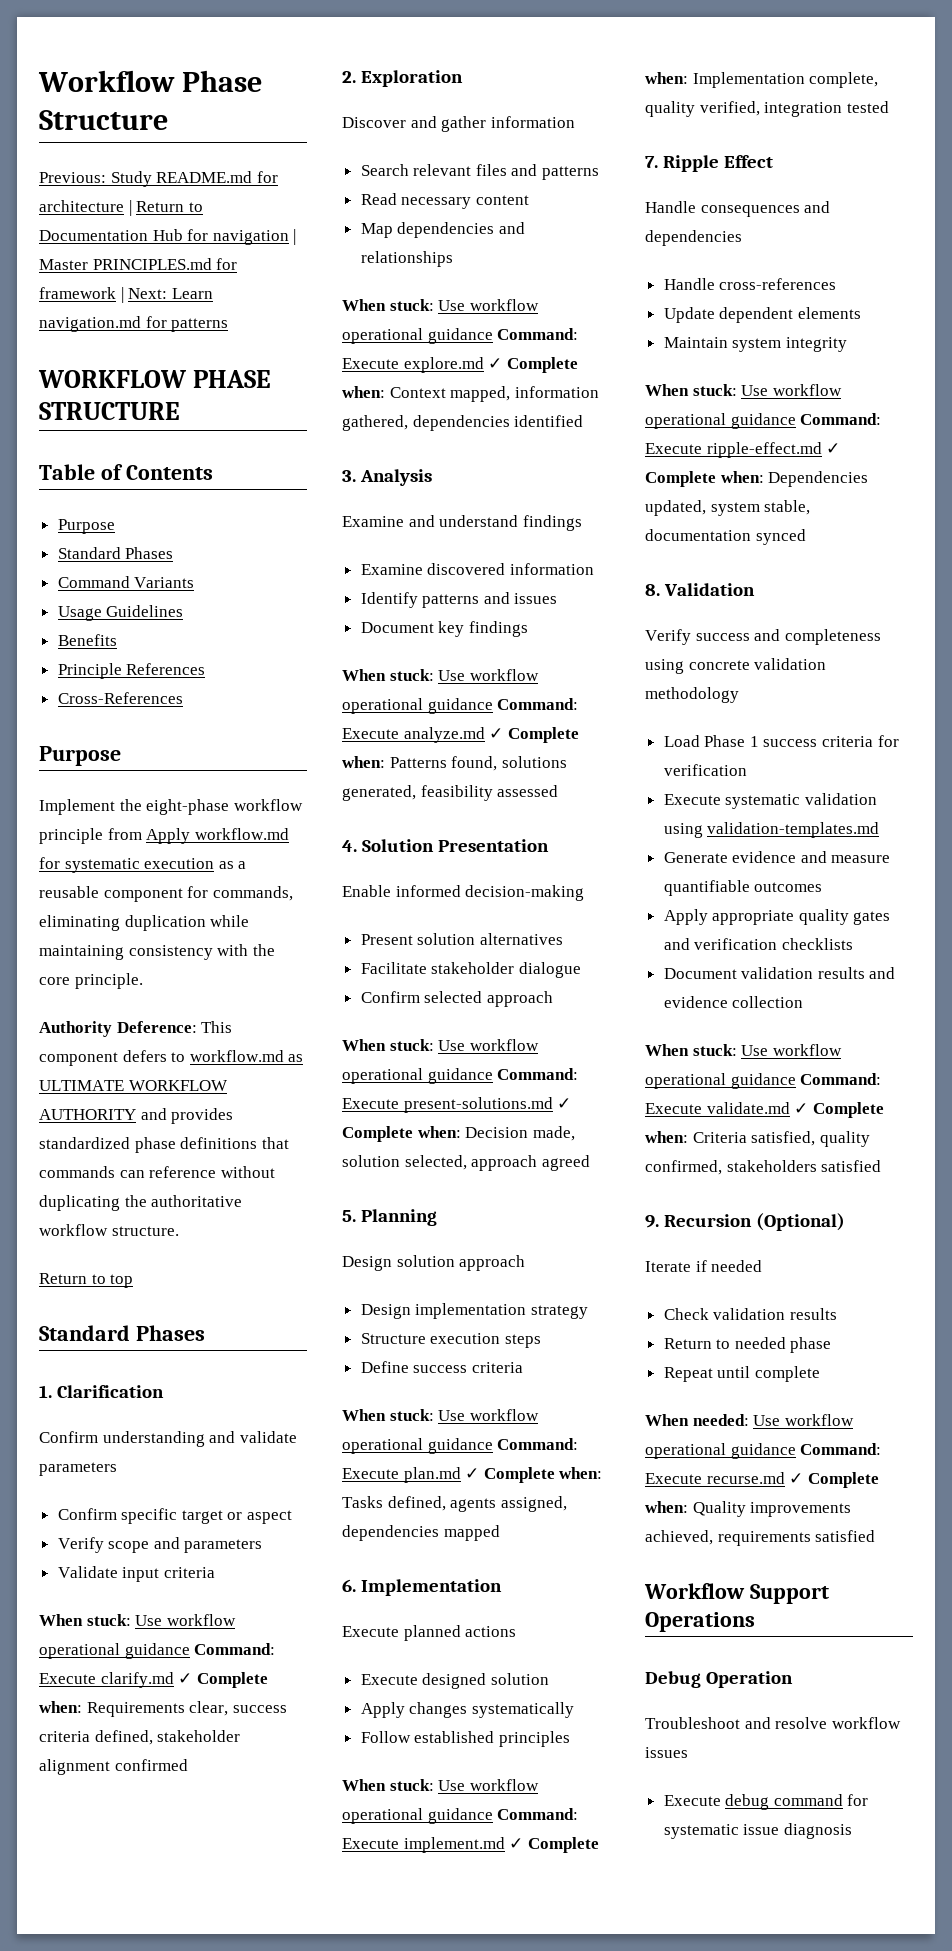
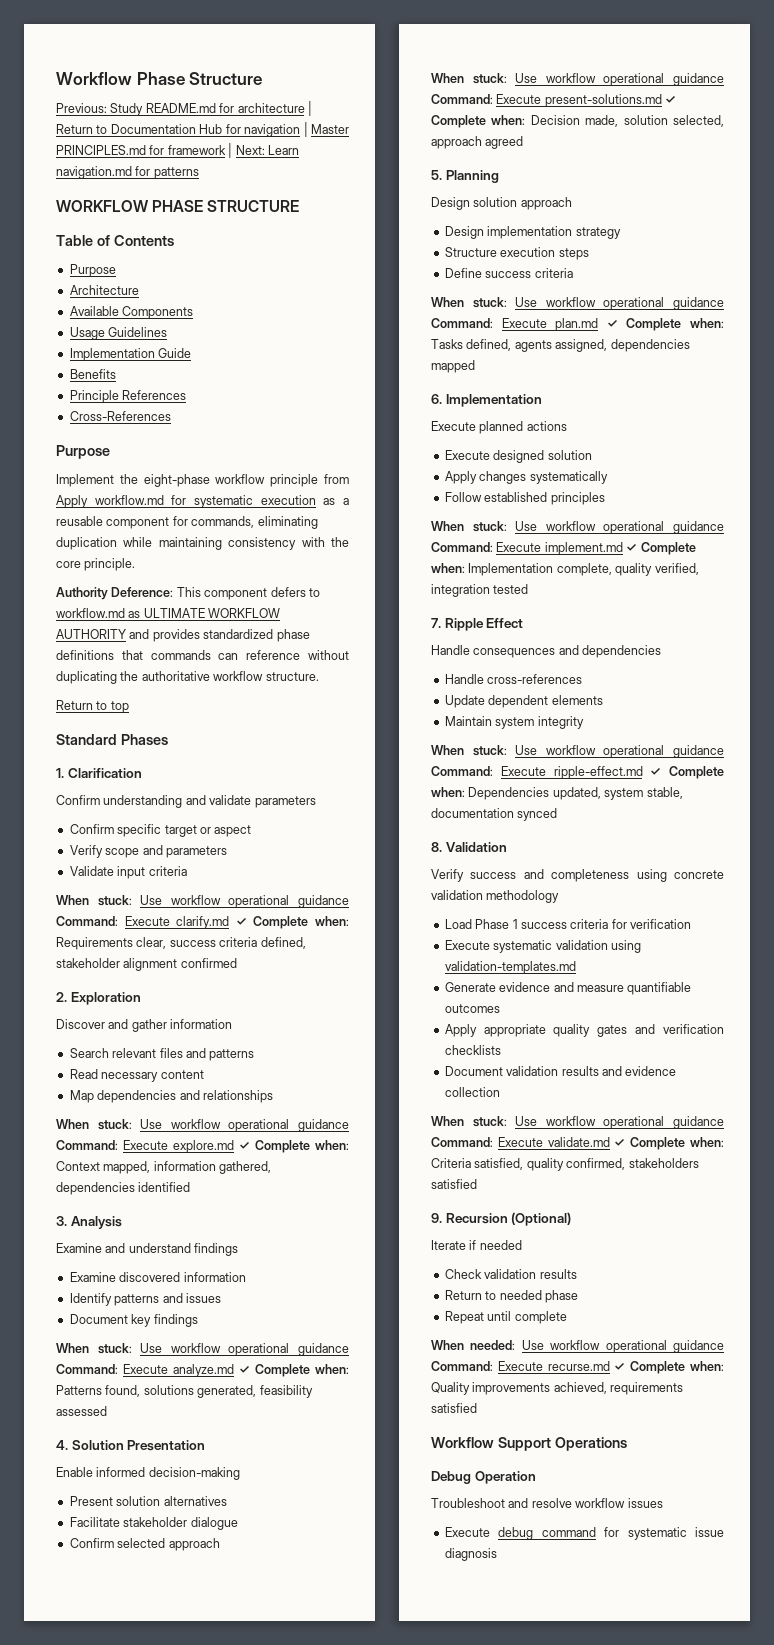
[57,547,174,559] [57,576,195,588] Standard Phases // Command Variants -> [69,285,139,295] [69,306,194,319] Architecture // Available Components
(184, 611) none -> [69,348,192,361] // Implementation Guide

